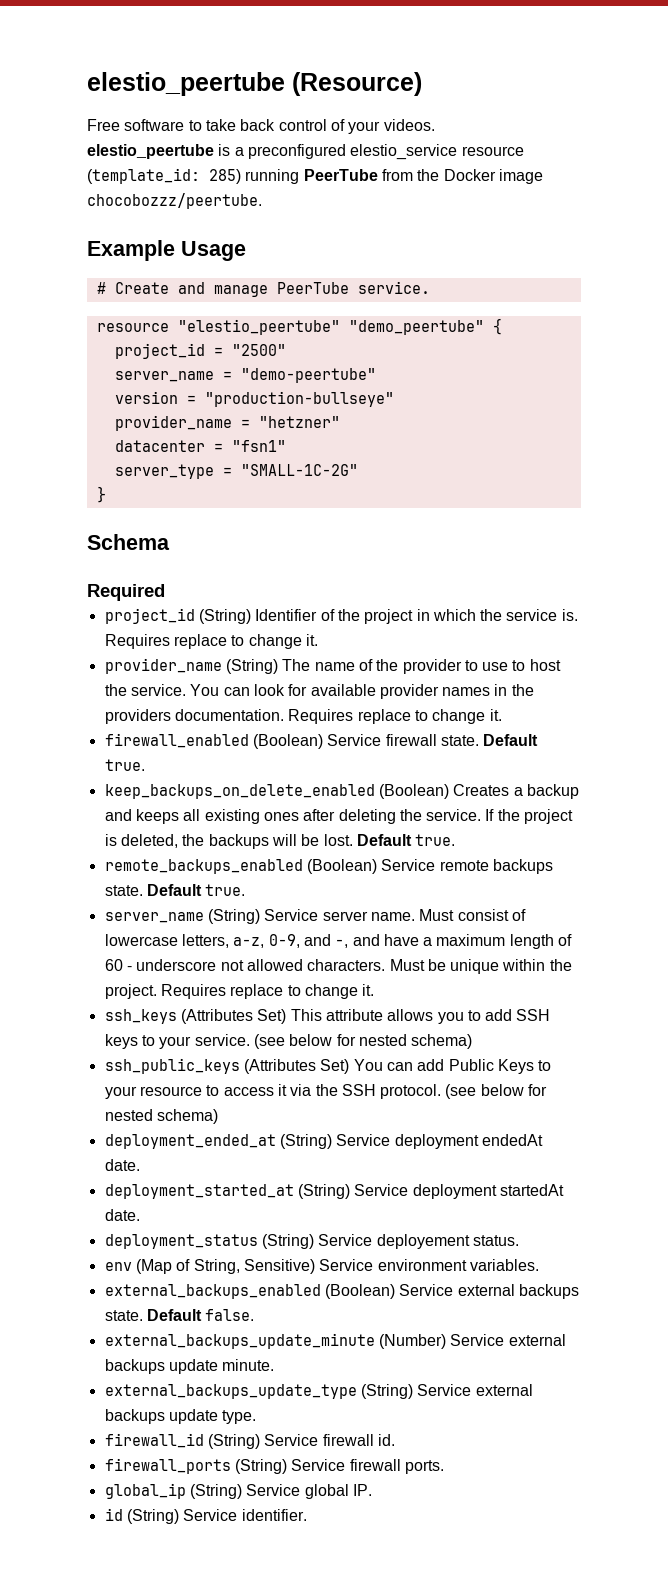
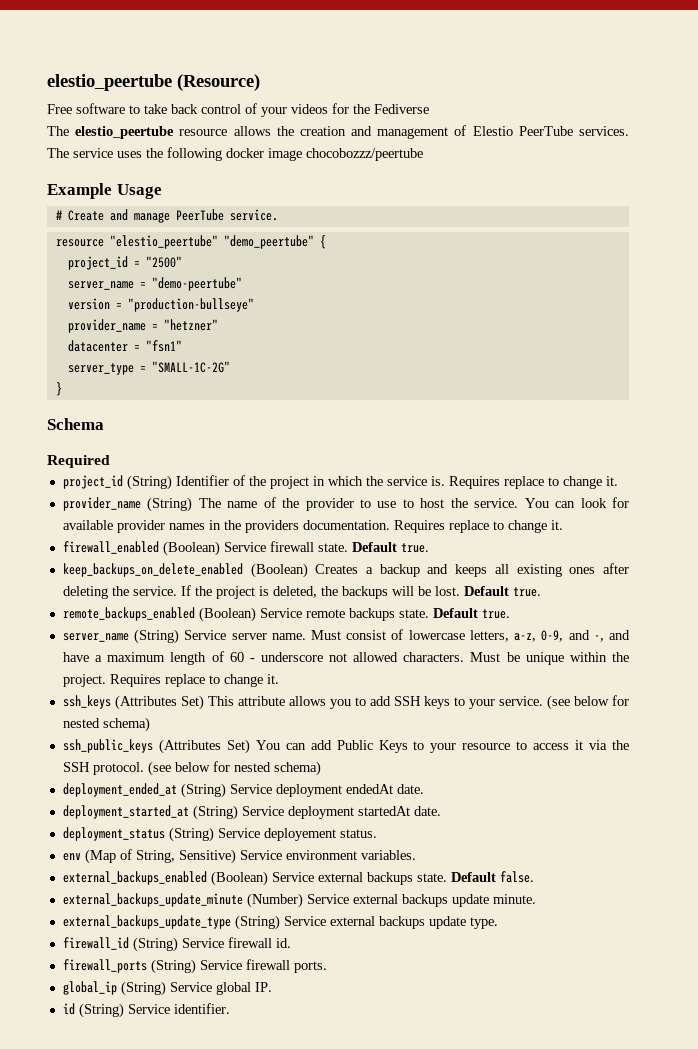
[383,119,435,131] [87,144,524,160] [87,168,543,184] [87,193,262,209] videos. // elestio_peertube is a preconfigured elestio_service resource (template_id: 285) running PeerTube from the Docker image chocobozzz/peertube. -> [291,103,429,114] [47,125,629,139] [47,147,423,161] videos for the Fediverse // The elestio_peertube resource allows the creation and management of Elestio PeerTube services. The service uses the following docker image chocobozzz/peertube

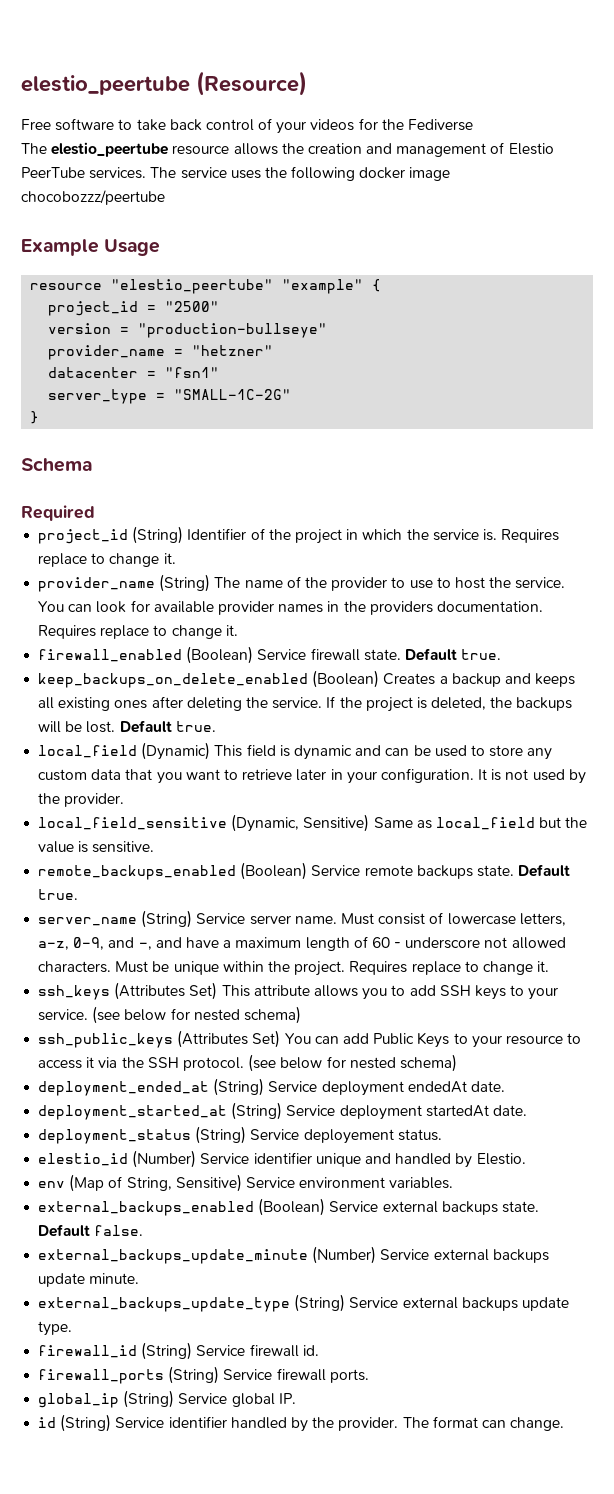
[55,209,278,223] // # Create and manage PeerTube service. -> (161, 247) none
[223,235,314,249] "demo_peertube" -> [282,279,364,294] "example"
[67,277,242,291] // server_name = "demo-peertube" -> (220, 306) none
(541, 592) none -> [38,742,553,760] [38,768,586,784] [38,793,125,807] [38,814,588,832] [38,841,155,853] // local_field (Dynamic) This field is dynamic and can be used to store any custom data that you want to retrieve later in your configuration. It is not used by the provider. // local_field_sensitive (Dynamic, Sensitive) Same as local_field but the value is sensitive.
(377, 833) none -> [38,1150,526,1168] // elestio_id (Number) Service identifier unique and handled by Elestio.
[173,1003,230,1014] identifier. -> [168,1416,565,1432] identifier handled by the provider. The format can change.

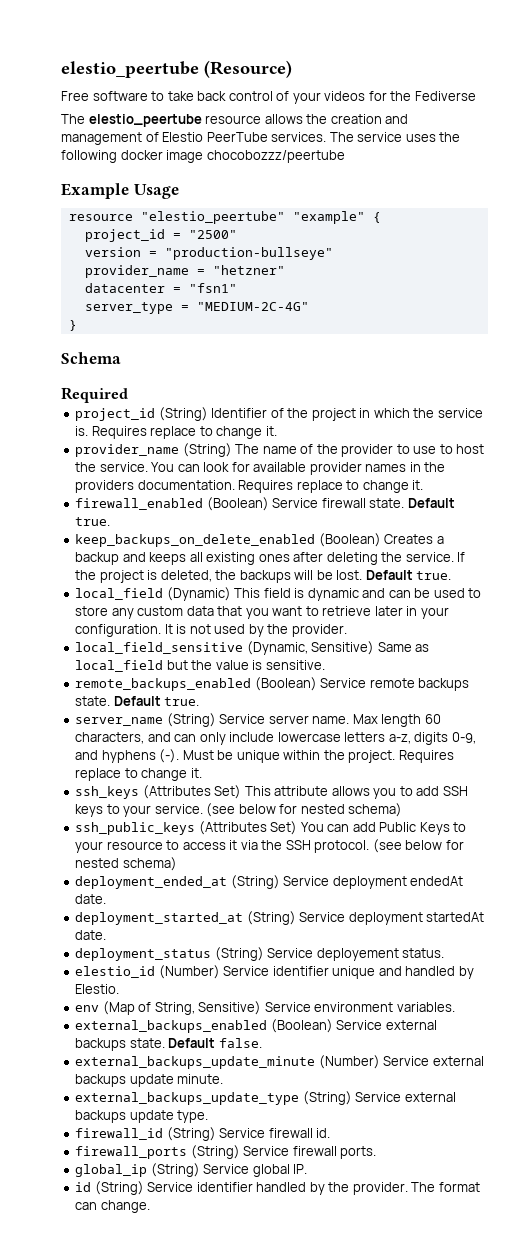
[174,389,292,400] "SMALL-1C-2G" -> [196,302,309,311] "MEDIUM-2C-4G"
[340,912,566,926] [38,936,566,951] [38,961,112,973] Must consist of lowercase letters, a-z, 0-9, and -, and have a maximum length of 60 - underscore not allowed characters. -> [352,714,441,727] [75,732,476,745] [75,749,180,763] Max length 60 characters, and can only include lowercase letters a-z, digits 0-9, and hyphens (-).

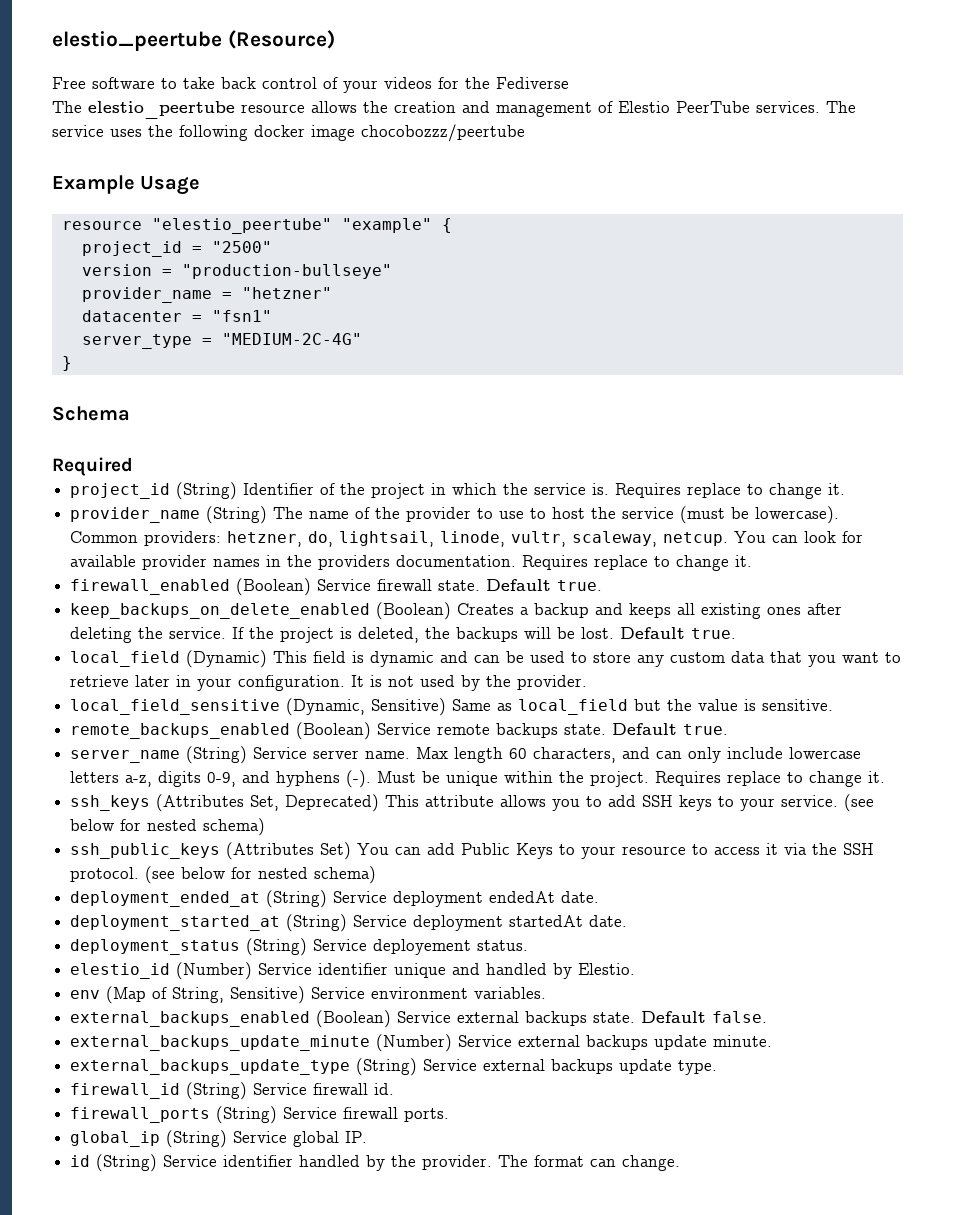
[99,462,148,472] service. -> [622,506,840,524] [70,531,729,547] service (must be lowercase). Common providers: hetzner, do, lightsail, linode, vultr, scaleway, netcup.
[214,785,242,799] Set) -> [250,794,380,812] Set, Deprecated)

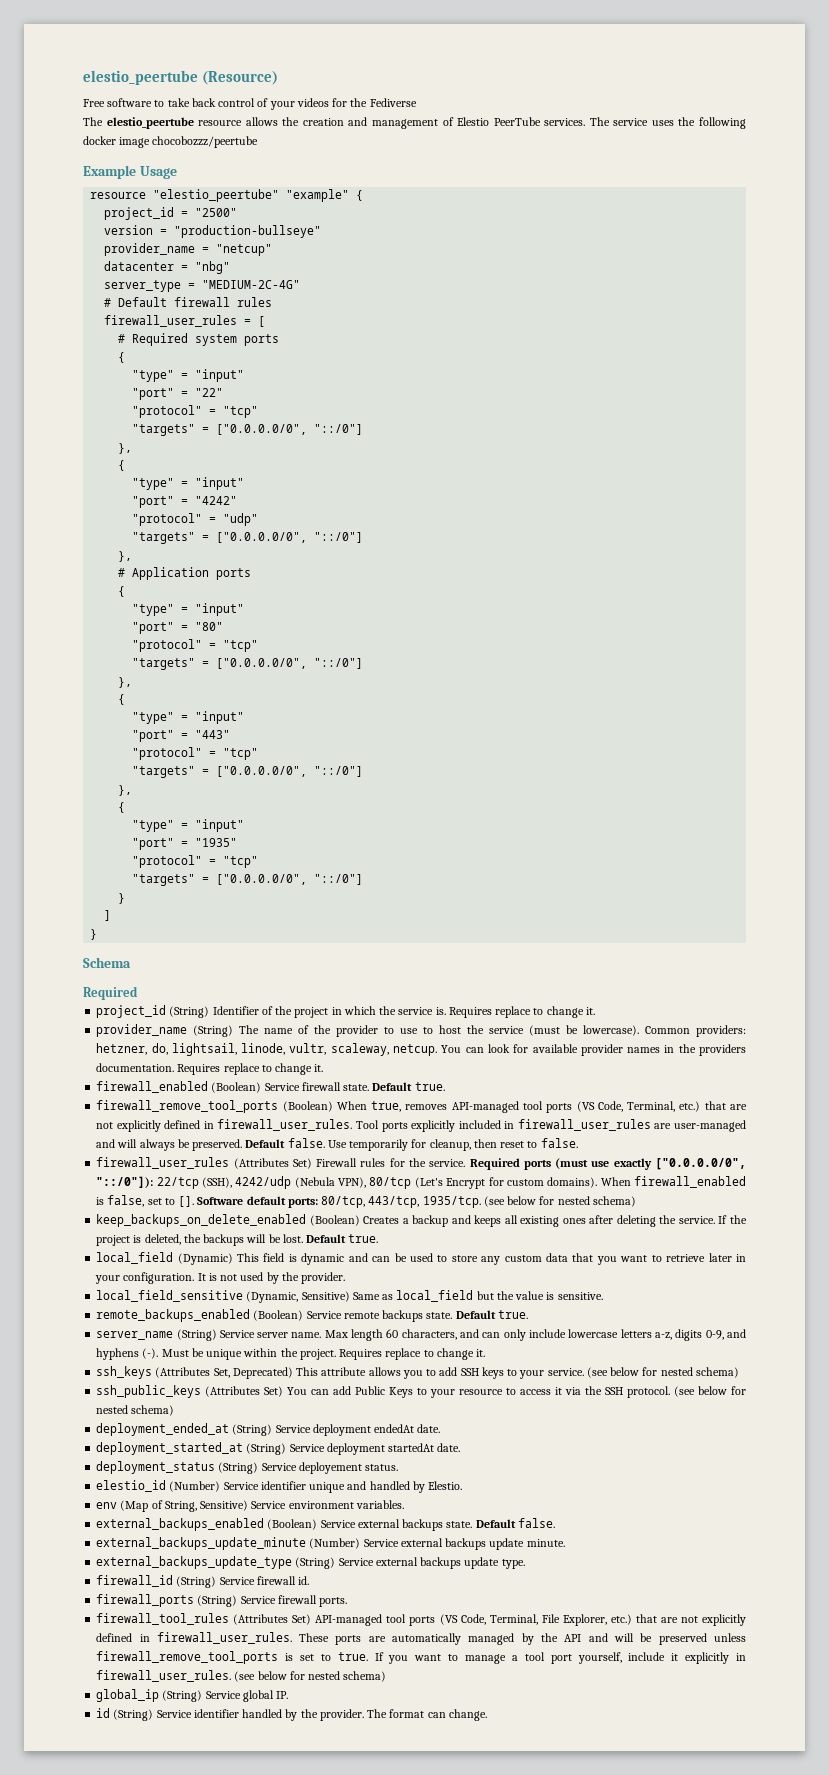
[241,287,332,299] "hetzner" -> [216,244,273,256] "netcup"
[211,310,272,322] "fsn1" -> [195,261,231,274] "nbg"
(362, 339) none -> [104,297,273,307] [104,315,266,327] [118,333,280,346] [118,352,126,363] [132,369,245,382] [132,388,224,400] [132,405,259,418] [132,424,364,436] [118,443,133,454] [118,460,126,471] [132,477,245,490] [132,496,238,508] [132,513,259,526] [132,532,364,544] [118,551,133,562] [118,567,252,580] [118,586,126,597] [132,603,245,616] [132,622,224,634] [132,639,259,652] [132,658,364,670] [118,677,133,688] [118,694,126,705] [132,711,245,724] [132,730,231,742] [132,747,259,760] [132,766,364,778] [118,785,133,796] [118,802,126,813] [132,819,245,832] [132,838,238,850] [132,855,259,868] [132,874,364,886] [118,893,126,904] [104,910,112,921] // # Default firewall rules // firewall_user_rules = [ // # Required system ports // { // "type" = "input" // "port" = "22" // "protocol" = "tcp" // "targets" = ["0.0.0.0/0", "::/0"] // }, // { // "type" = "input" // "port" = "4242" // "protocol" = "udp" // "targets" = ["0.0.0.0/0", "::/0"] // }, // # Application ports // { // "type" = "input" // "port" = "80" // "protocol" = "tcp" // "targets" = ["0.0.0.0/0", "::/0"] // }, // { // "type" = "input" // "port" = "443" // "protocol" = "tcp" // "targets" = ["0.0.0.0/0", "::/0"] // }, // { // "type" = "input" // "port" = "1935" // "protocol" = "tcp" // "targets" = ["0.0.0.0/0", "::/0"] // } // ]
(603, 585) none -> [96,1100,747,1113] [96,1119,746,1132] [96,1138,578,1151] [96,1157,746,1170] [96,1176,746,1189] [96,1195,636,1208] // firewall_remove_tool_ports (Boolean) When true, removes API-managed tool ports (VS Code, Terminal, etc.) that are not explicitly defined in firewall_user_rules. Tool ports explicitly included in firewall_user_rules are user-managed and will always be preserved. Default false. Use temporarily for cleanup, then reset to false. // firewall_user_rules (Attributes Set) Firewall rules for the service. Required ports (must use exactly ["0.0.0.0/0", "::/0"]): 22/tcp (SSH), 4242/udp (Nebula VPN), 80/tcp (Let's Encrypt for custom domains). When firewall_enabled is false, set to []. Software default ports: 80/tcp, 443/tcp, 1935/tcp. (see below for nested schema)
(450, 1115) none -> [96,1613,746,1626] [96,1632,747,1645] [96,1651,746,1664] [96,1670,387,1682] // firewall_tool_rules (Attributes Set) API-managed tool ports (VS Code, Terminal, File Explorer, etc.) that are not explicitly defined in firewall_user_rules. These ports are automatically managed by the API and will be preserved unless firewall_remove_tool_ports is set to true. If you want to manage a tool port yourself, include it explicitly in firewall_user_rules. (see below for nested schema)

